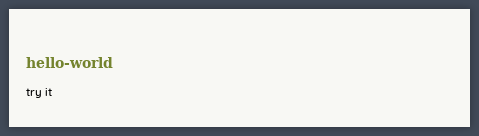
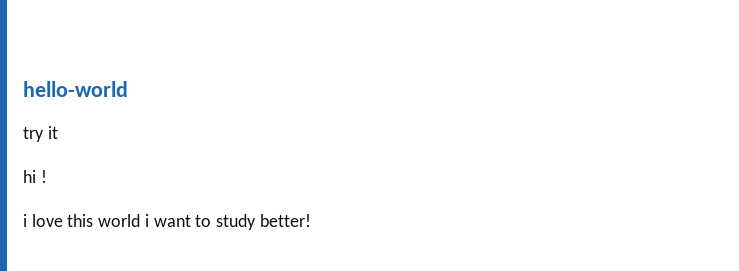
(53, 92) none -> [23,170,47,183] [23,214,311,230] // hi ! // i love this world i want to study better!

